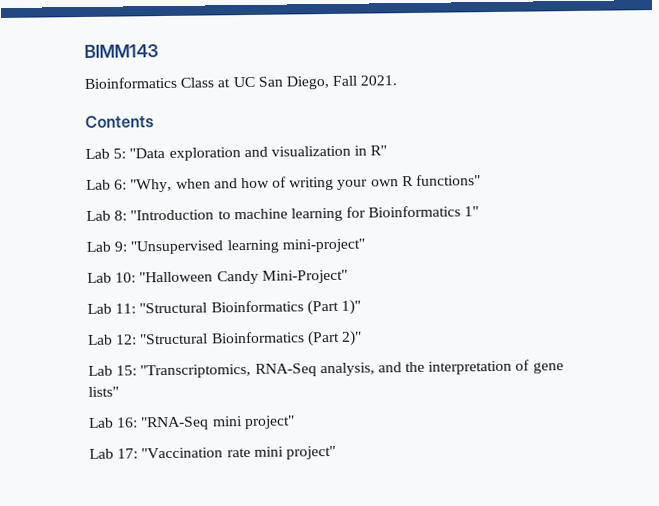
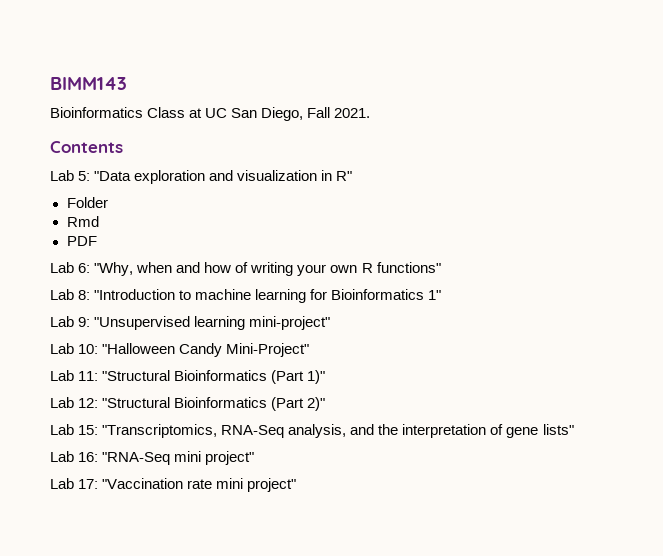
(388, 150) none -> [66,197,108,208] [66,216,99,227] [66,236,97,246] // Folder // Rmd // PDF

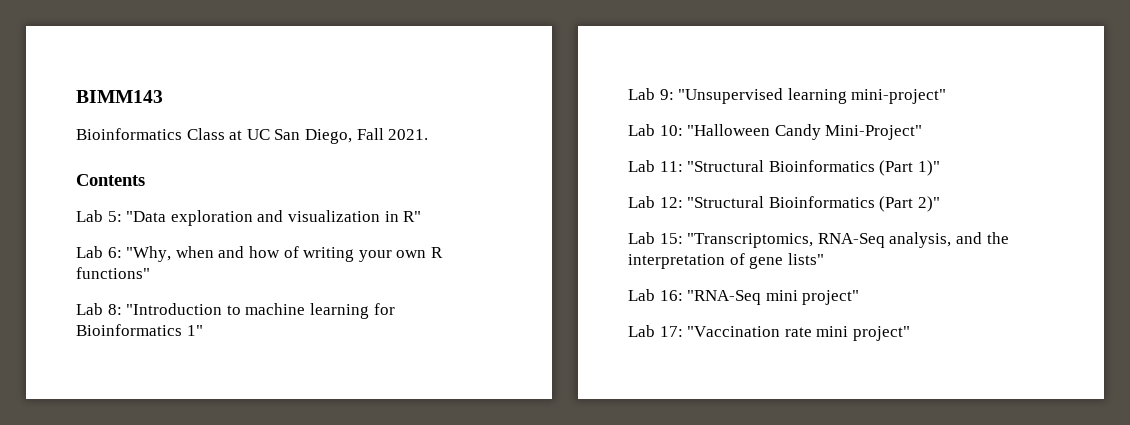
[66,197,108,208] [66,216,99,227] [66,236,97,246] // Folder // Rmd // PDF -> (422, 216) none

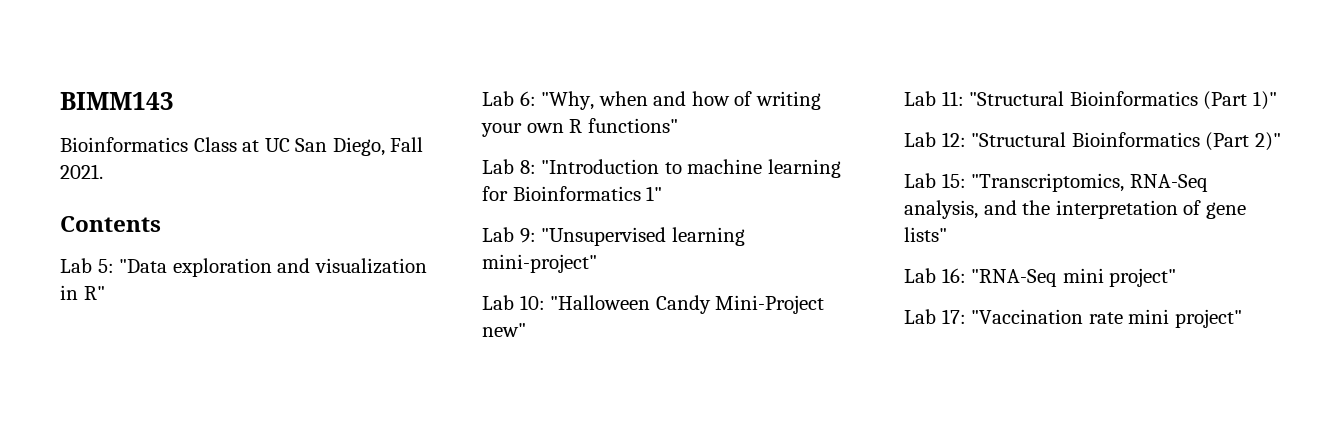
[825,125,923,140] Mini-Project" -> [715,295,825,314] [482,323,526,337] Mini-Project new"

